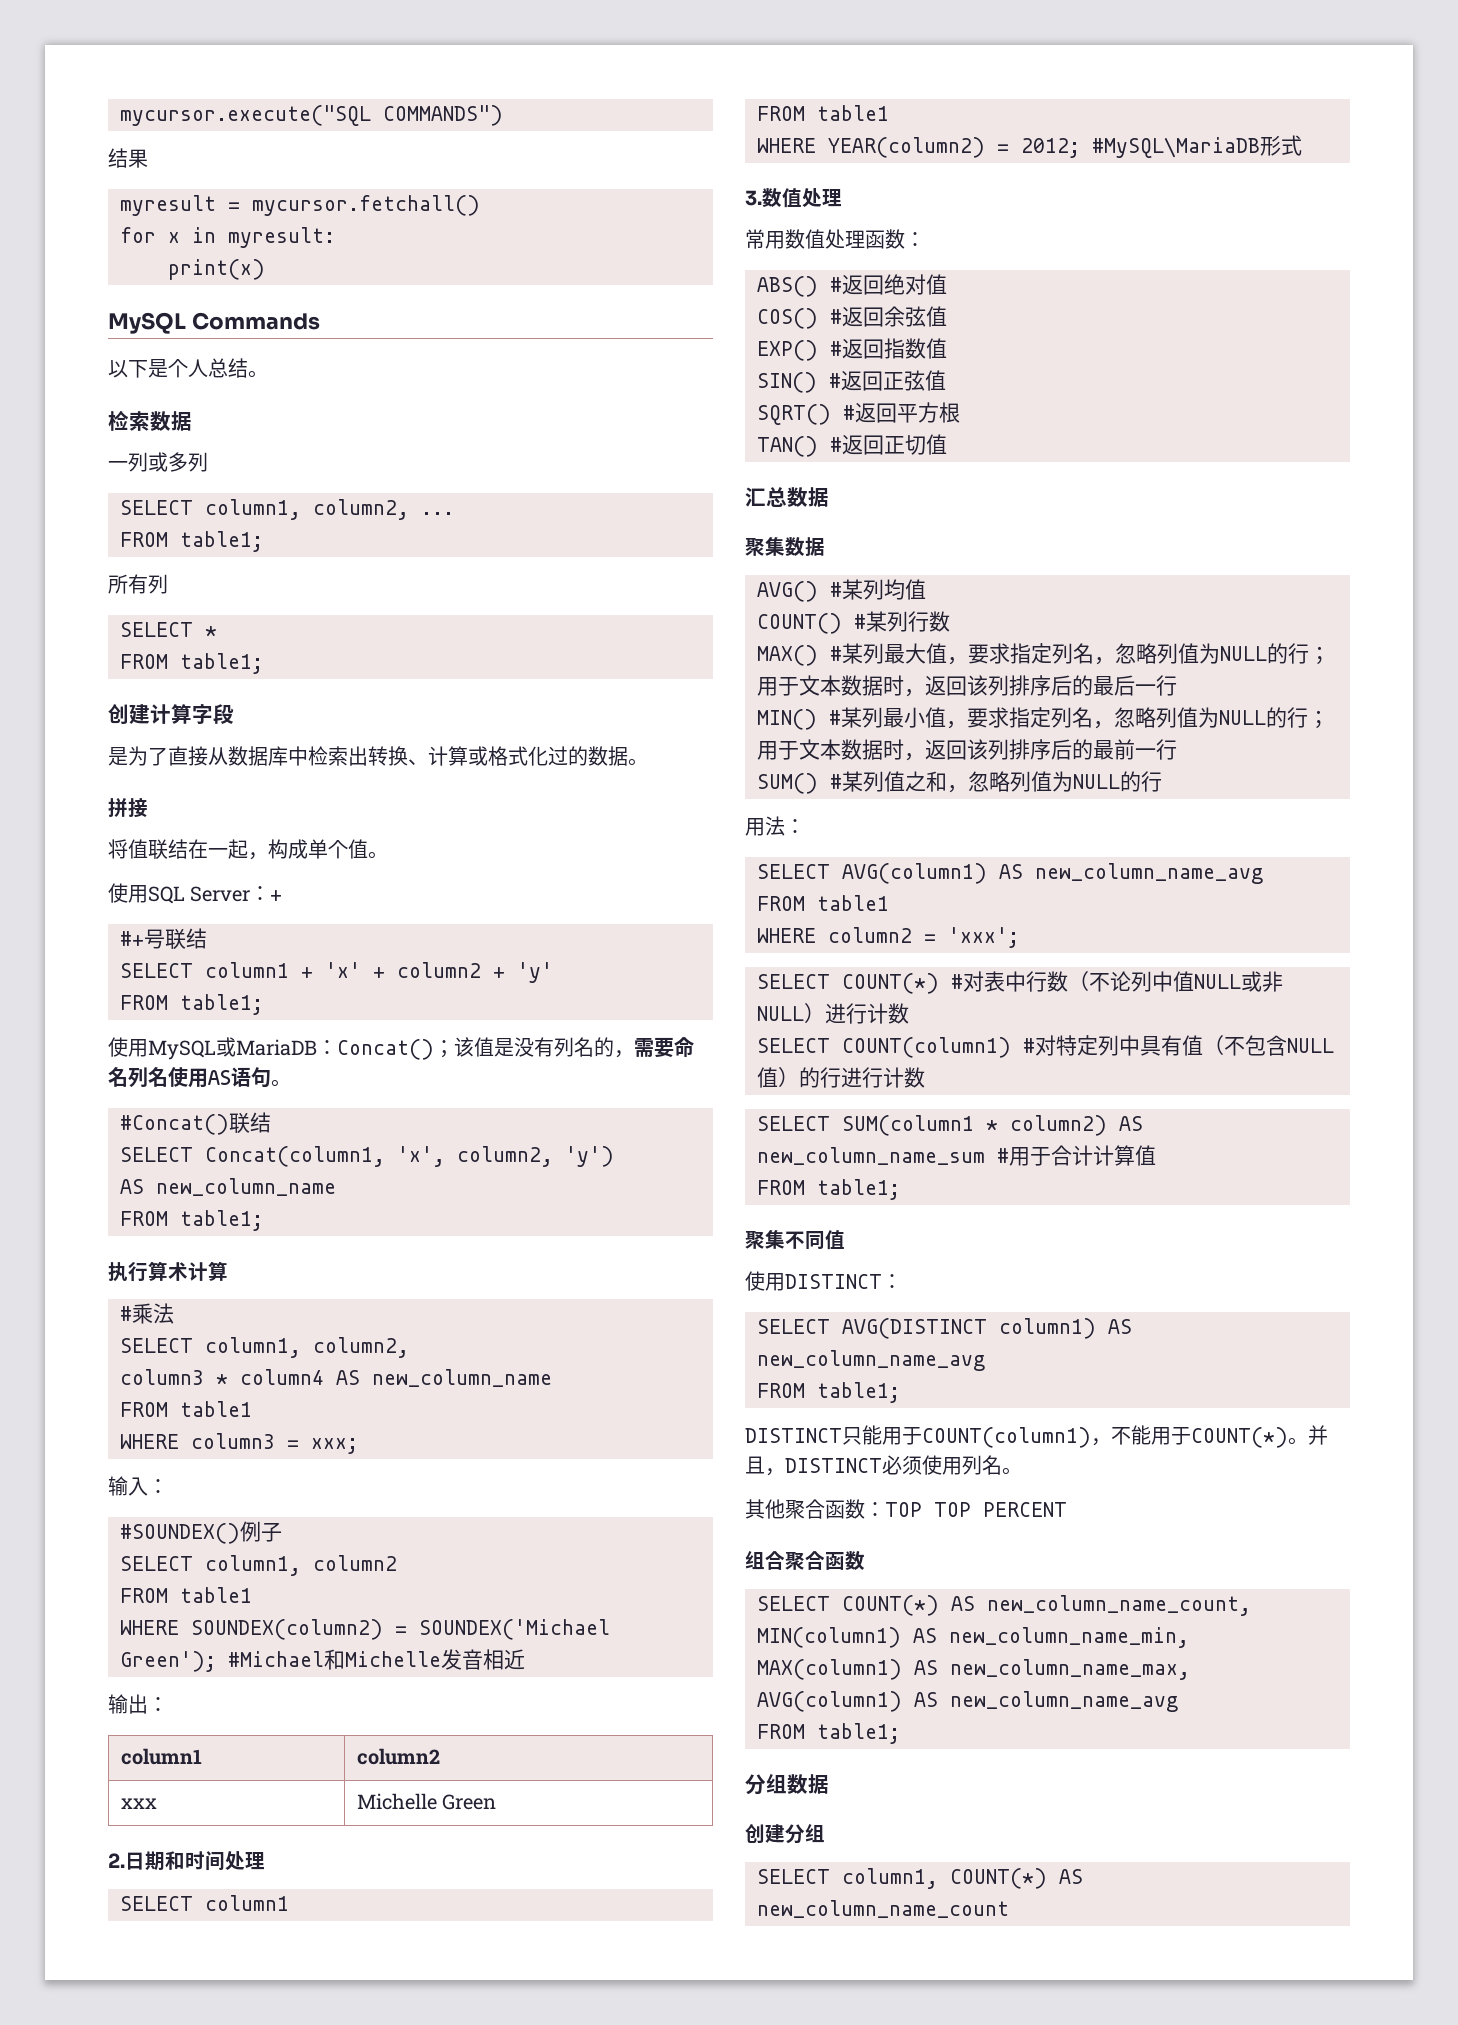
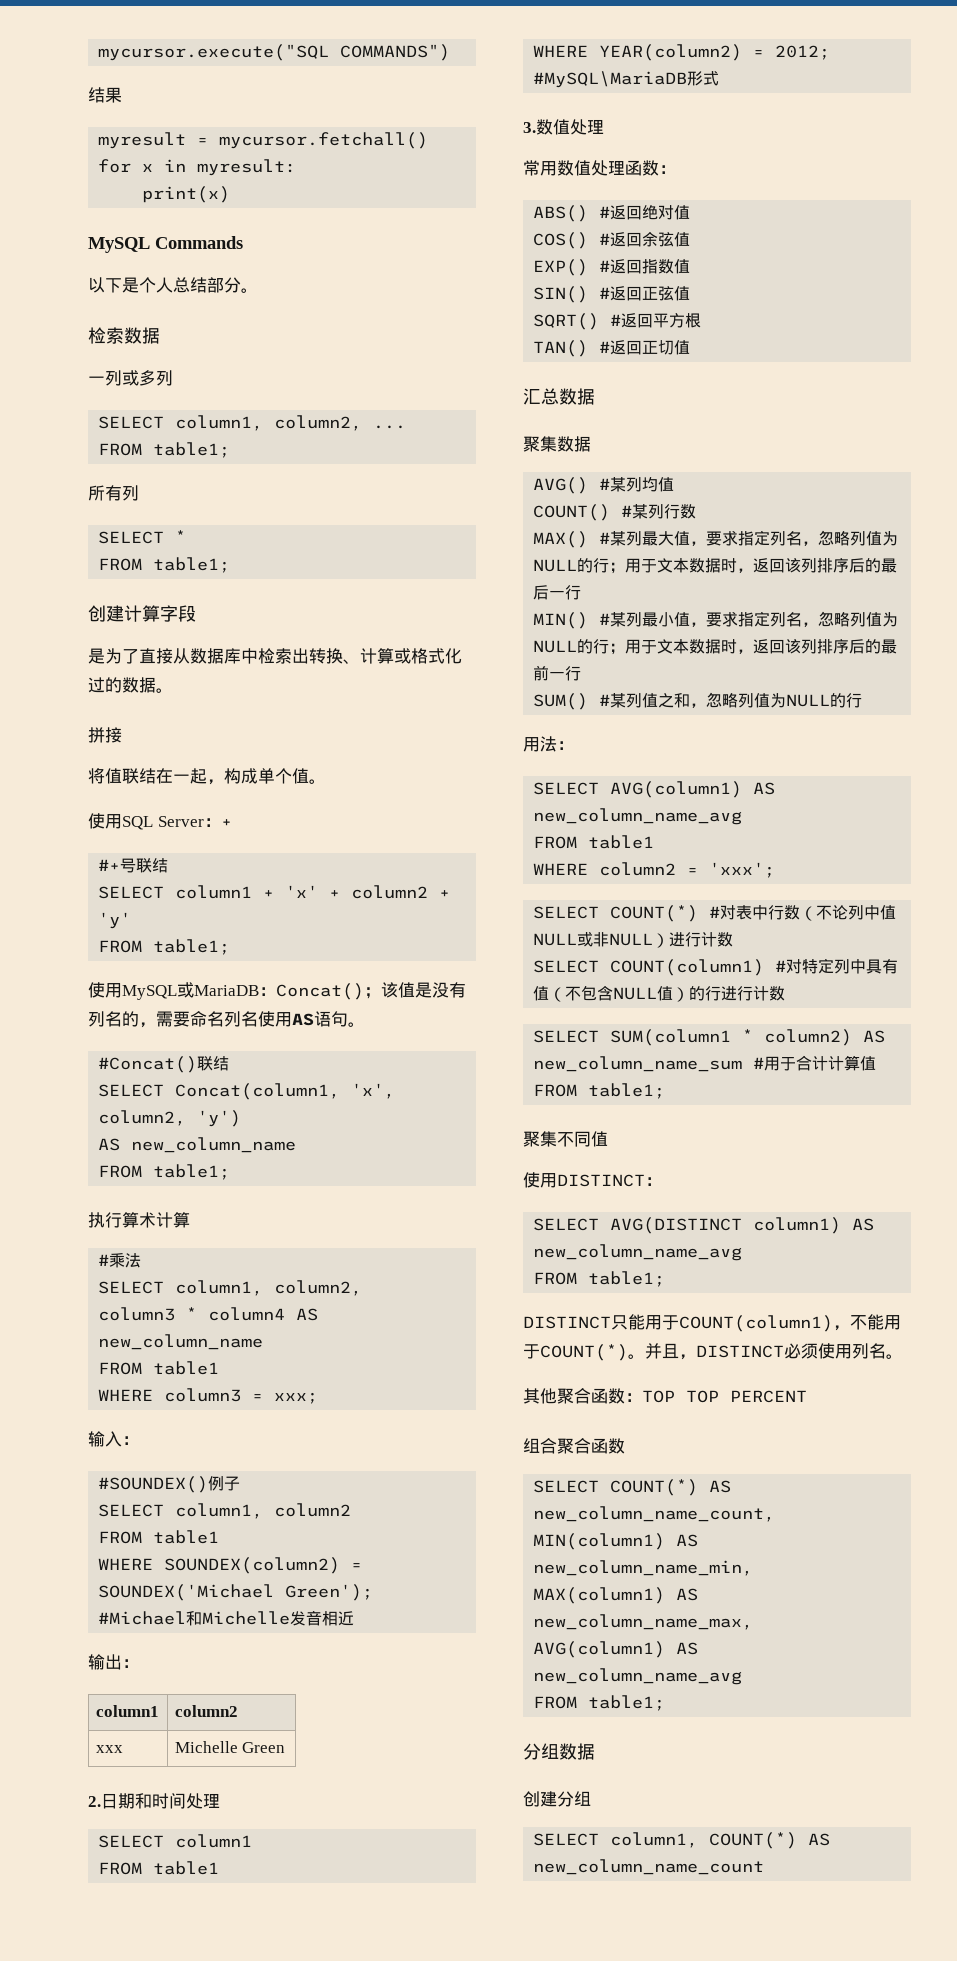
(248, 368) none -> [207,277,241,293] 部分

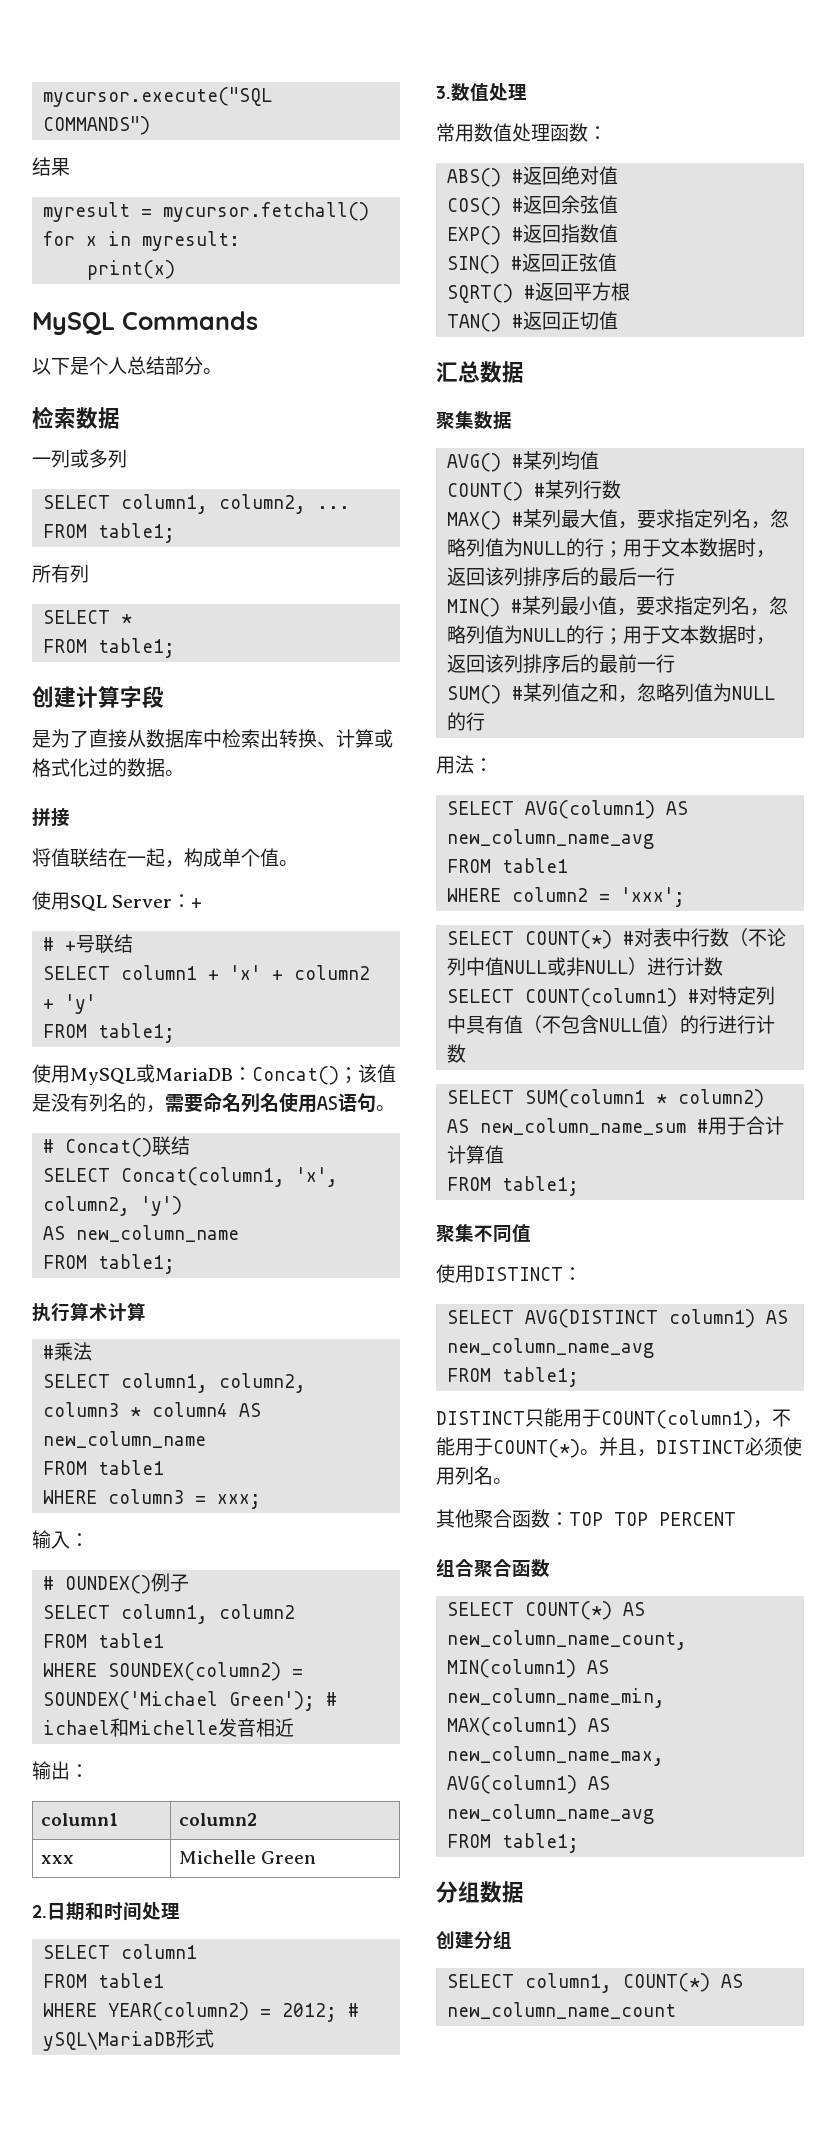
[98,859,121,871] #+ -> [43,937,77,951] # +
[98,1056,198,1073] #Concat() -> [43,1138,153,1157] # Concat()
[98,1476,209,1493] #SOUNDEX() -> [43,1575,152,1594] # OUNDEX()
[98,1611,187,1625] #Michael -> [326,1692,338,1706] [43,1720,111,1735] # ichael
[533,71,688,88] #MySQL\MariaDB -> [348,2003,360,2017] [43,2031,177,2051] # ySQL\MariaDB

